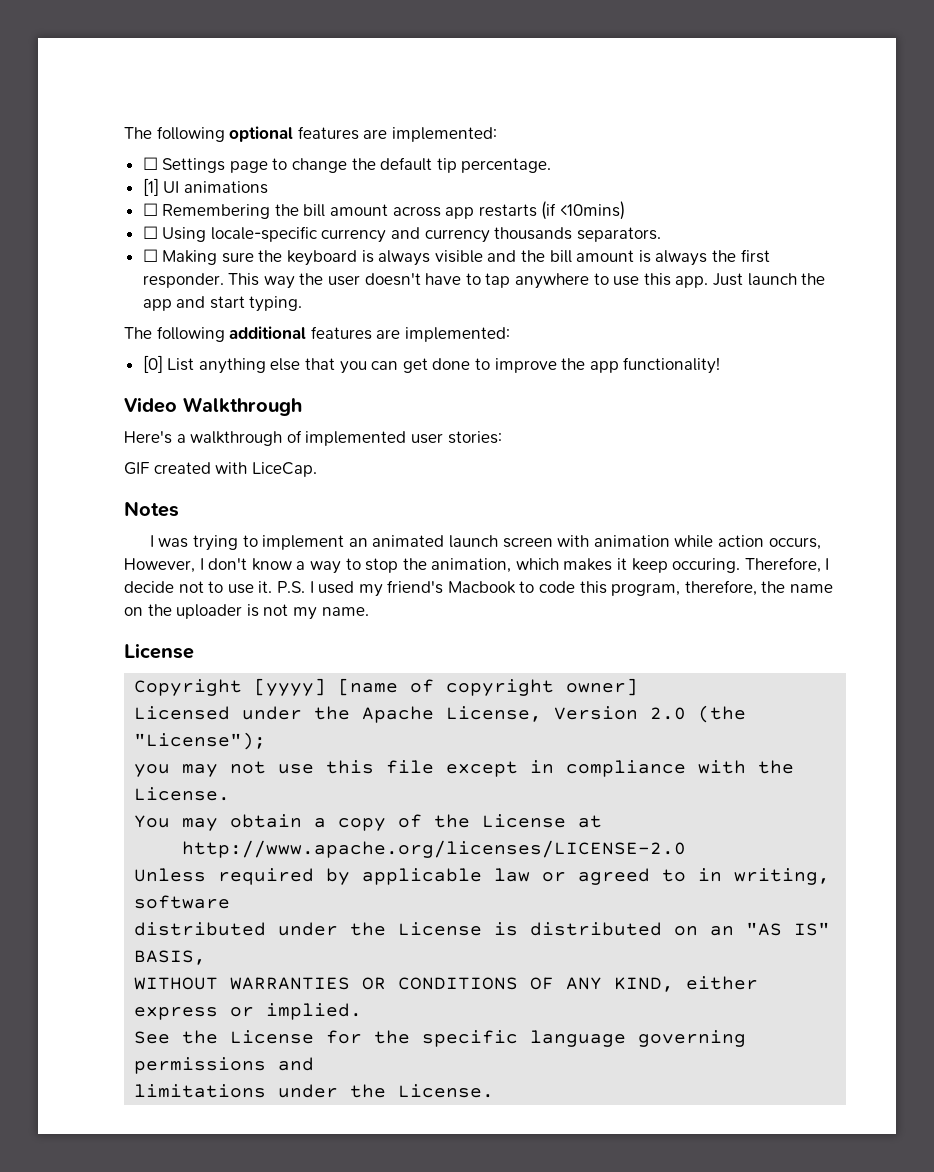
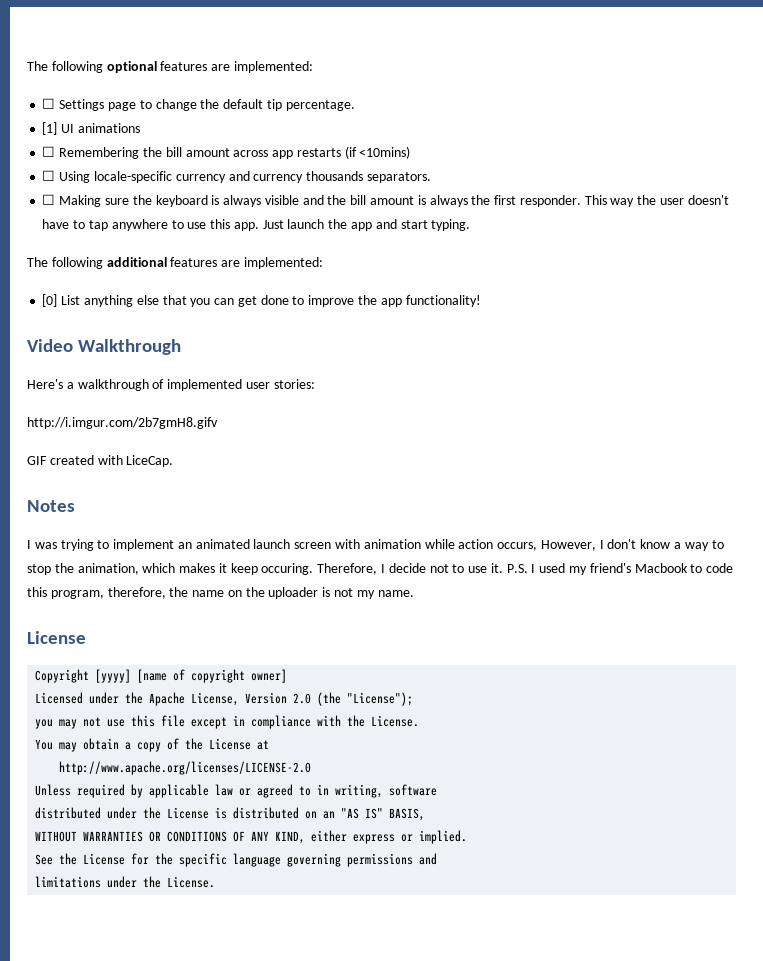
(502, 437) none -> [27,417,218,429] // http://i.imgur.com/2b7gmH8.gifv

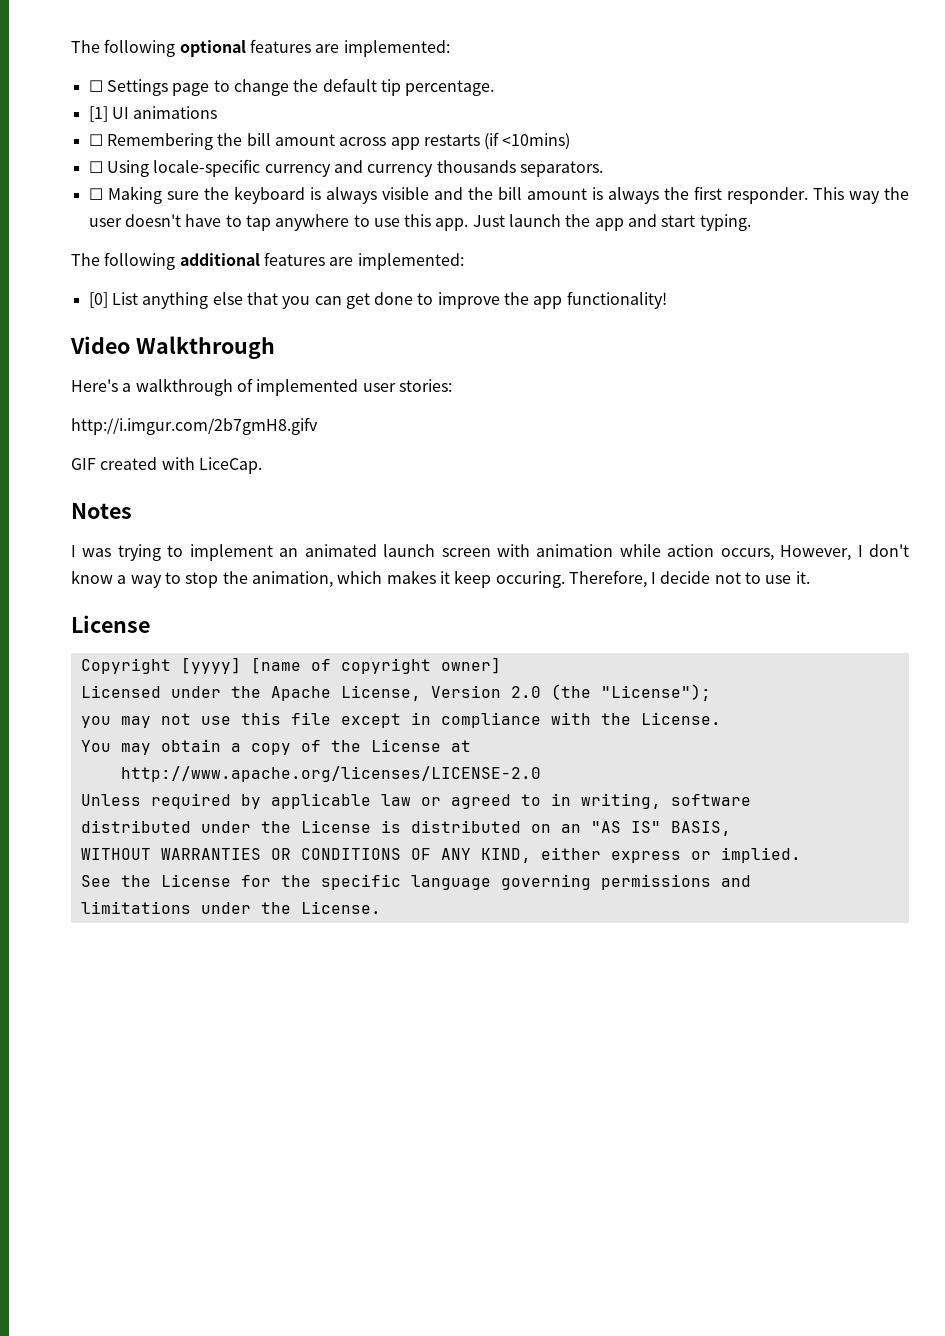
[506,563,734,575] [27,587,414,599] P.S. I used my friend's Macbook to code this program, therefore, the name on the uploader is not my name. -> (810, 577) none

